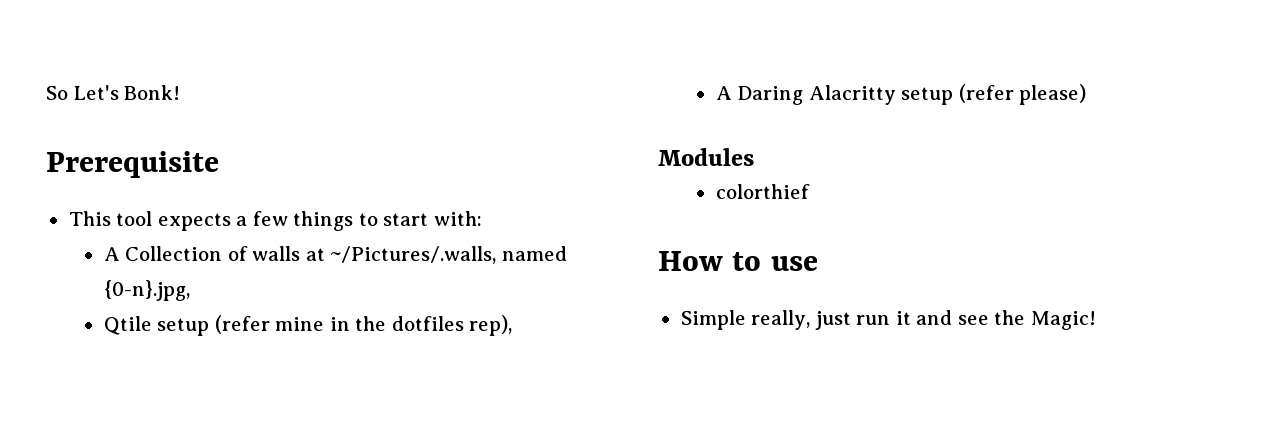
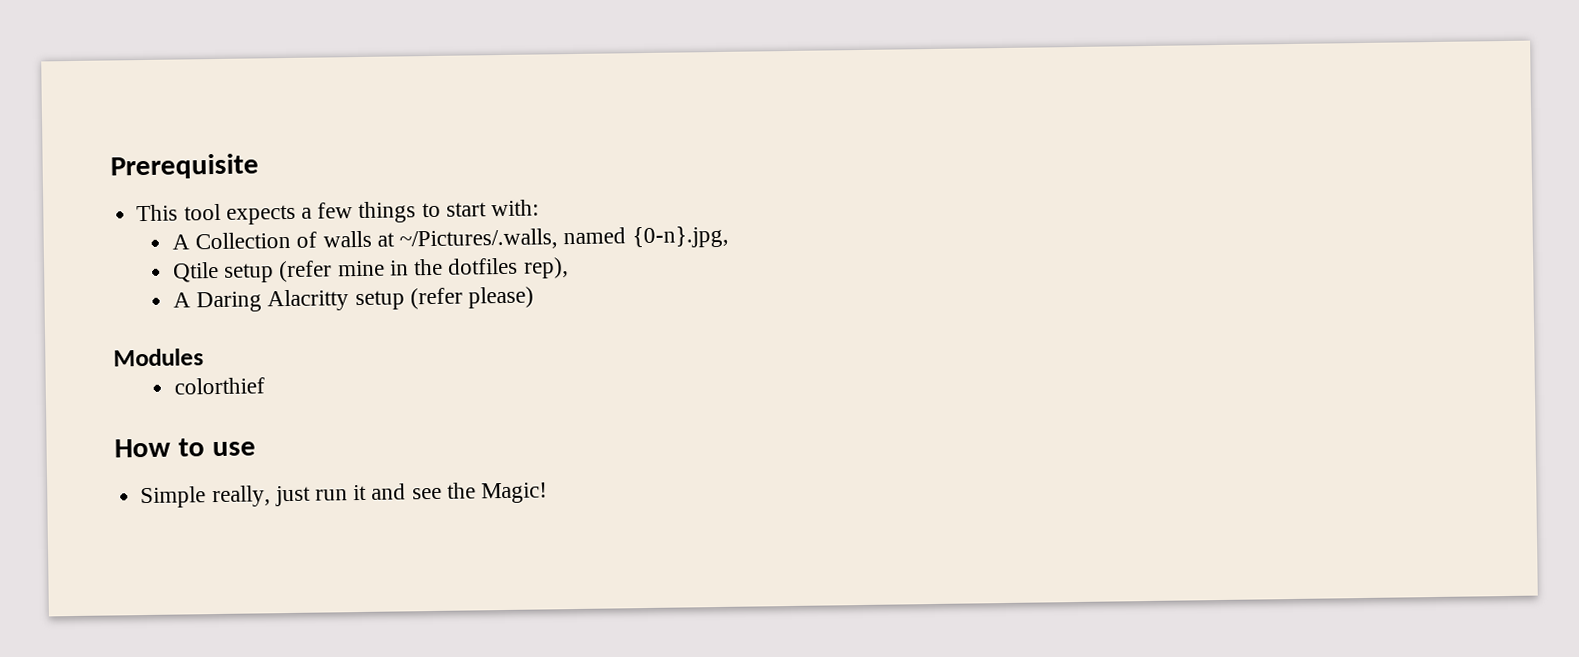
[46,85,181,100] So Let's Bonk! // -> (110, 166) none

